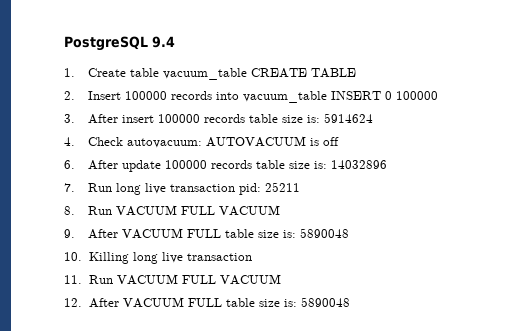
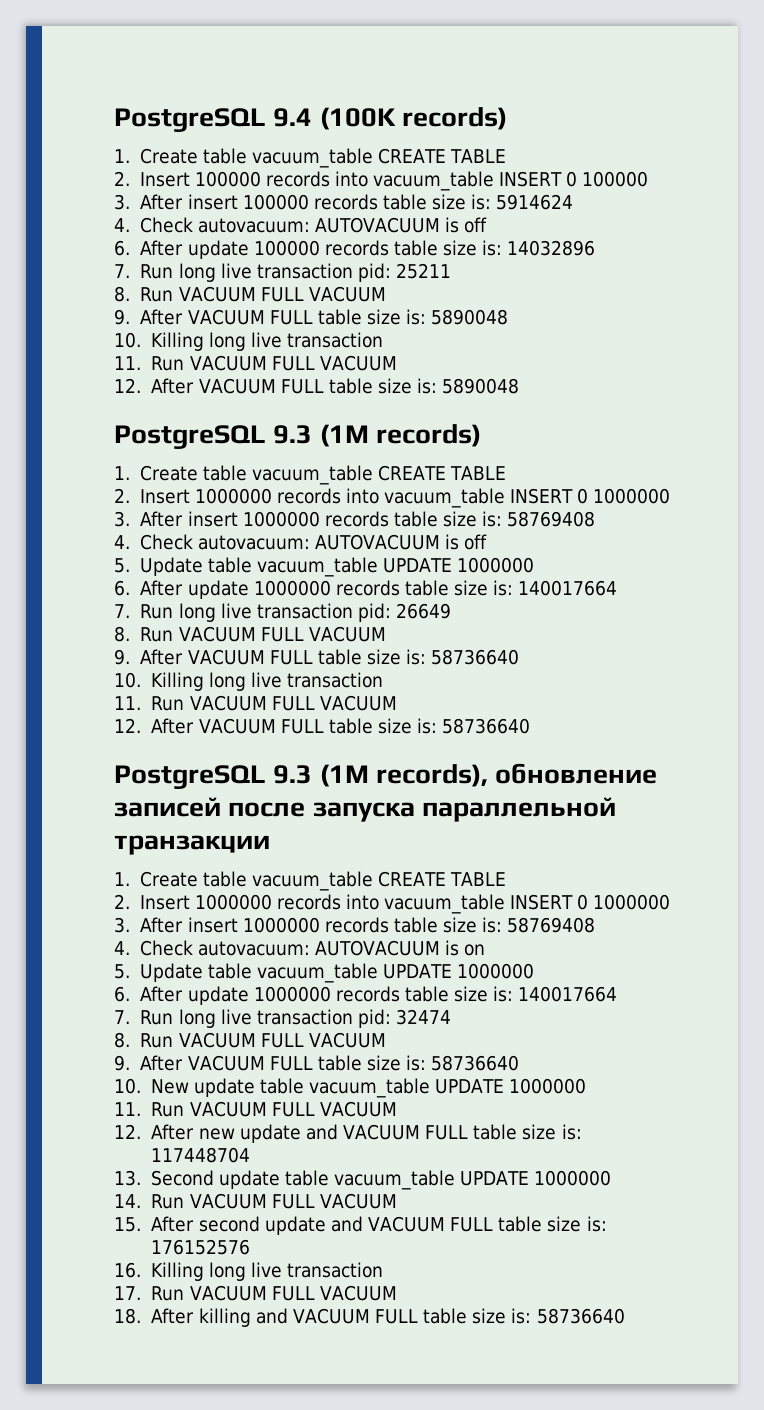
(175, 42) none -> [319,107,507,130] (100K records)
(350, 302) none -> [114,424,481,449] [114,465,507,485] [114,488,671,508] [114,511,596,527] [114,534,488,550] [114,557,535,577] [114,580,618,599] [114,603,452,622] [114,626,386,642] [114,649,520,665] [114,672,383,691] [114,695,397,711] [114,718,531,734] [114,763,658,789] [114,797,616,822] [114,835,270,855] [114,871,507,891] [114,894,671,914] [114,917,596,933] [114,940,486,956] [114,963,535,983] [114,986,618,1005] [114,1009,452,1028] [114,1032,386,1048] [114,1055,520,1071] [114,1078,587,1098] [114,1101,397,1117] [114,1124,582,1143] [150,1147,250,1163] [114,1170,612,1190] [114,1193,397,1209] [114,1216,607,1235] [150,1239,250,1255] [114,1262,383,1281] [114,1285,397,1301] [114,1308,625,1327] // PostgreSQL 9.3 (1M records) // 1. Create table vacuum_table CREATE TABLE // 2. Insert 1000000 records into vacuum_table INSERT 0 1000000 // 3. After insert 1000000 records table size is: 58769408 // 4. Check autovacuum: AUTOVACUUM is off // 5. Update table vacuum_table UPDATE 1000000 // 6. After update 1000000 records table size is: 140017664 // 7. Run long live transaction pid: 26649 // 8. Run VACUUM FULL VACUUM // 9. After VACUUM FULL table size is: 58736640 // 10. Killing long live transaction // 11. Run VACUUM FULL VACUUM // 12. After VACUUM FULL table size is: 58736640 // PostgreSQL 9.3 (1M records), обновление записей после запуска параллельной транзакции // 1. Create table vacuum_table CREATE TABLE // 2. Insert 1000000 records into vacuum_table INSERT 0 1000000 // 3. After insert 1000000 records table size is: 58769408 // 4. Check autovacuum: AUTOVACUUM is on // 5. Update table vacuum_table UPDATE 1000000 // 6. After update 1000000 records table size is: 140017664 // 7. Run long live transaction pid: 32474 // 8. Run VACUUM FULL VACUUM // 9. After VACUUM FULL table size is: 58736640 // 10. New update table vacuum_table UPDATE 1000000 // 11. Run VACUUM FULL VACUUM // 12. After new update and VACUUM FULL table size is: 117448704 // 13. Second update table vacuum_table UPDATE 1000000 // 14. Run VACUUM FULL VACUUM // 15. After second update and VACUUM FULL table size is: 176152576 // 16. Killing long live transaction // 17. Run VACUUM FULL VACUUM // 18. After killing and VACUUM FULL table size is: 58736640

